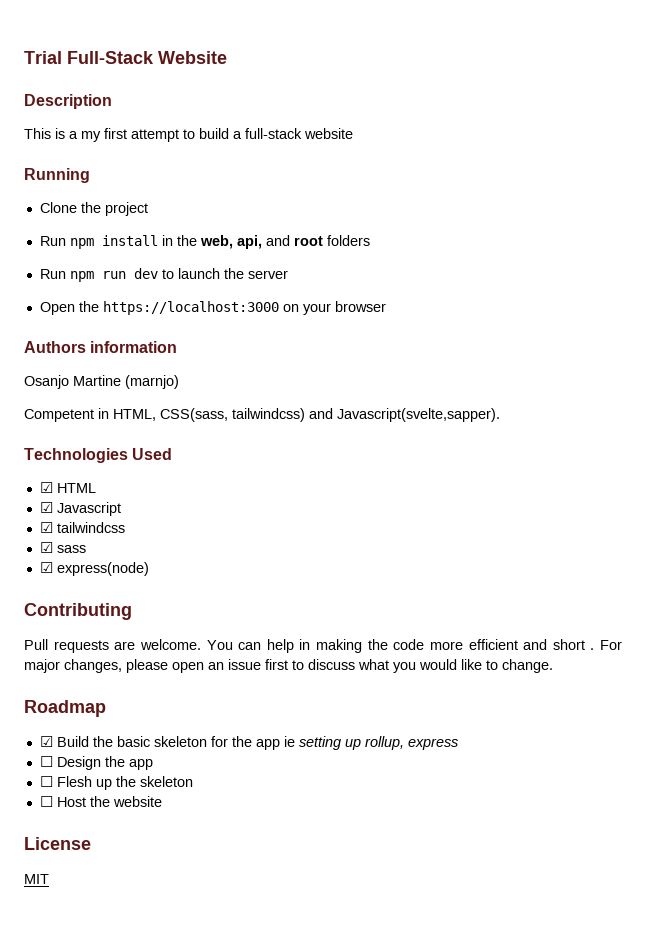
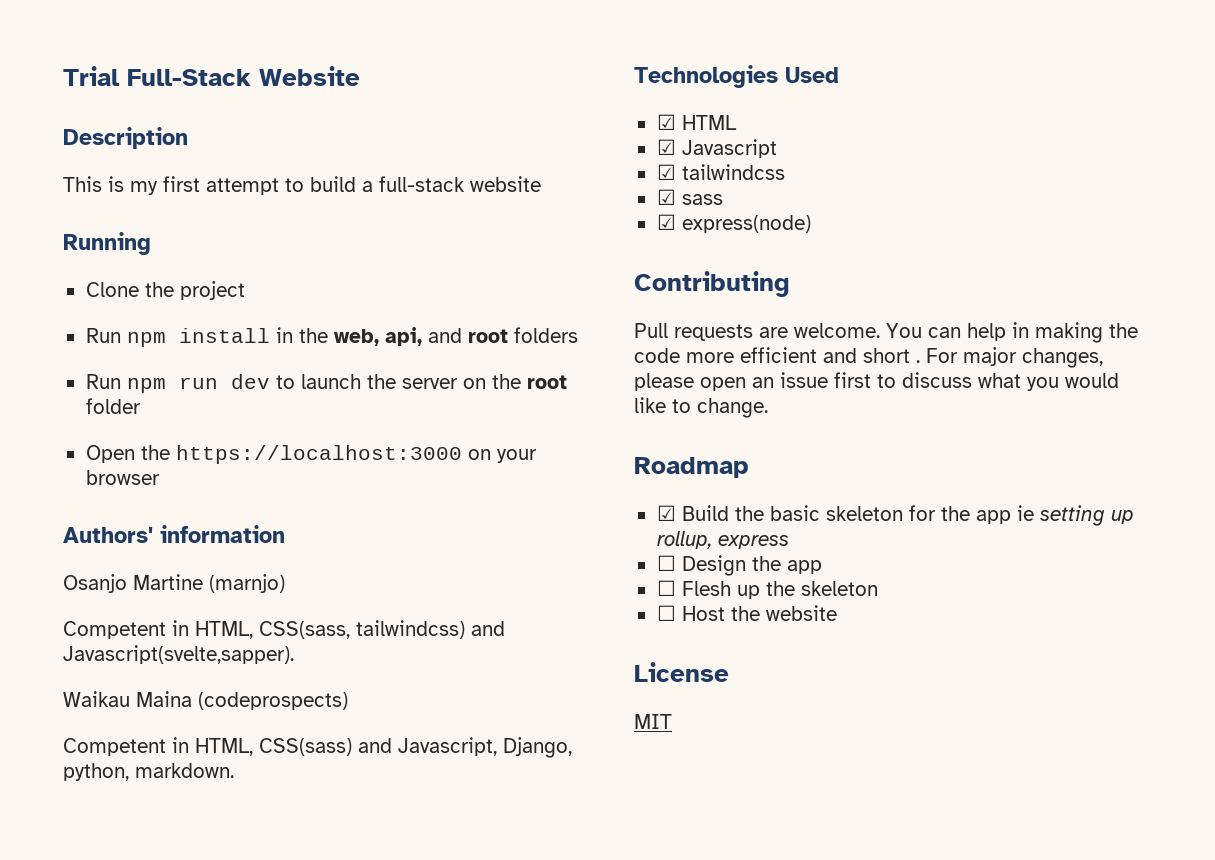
[69,131,78,139] a -> (124, 184) none
(288, 274) none -> [462,374,567,389] [85,398,141,414] on the root folder
[24,341,86,353] Authors -> [63,527,153,543] Authors'
(500, 415) none -> [63,691,348,710] [63,737,572,758] [63,763,234,781] // Waikau Maina (codeprospects) // Competent in HTML, CSS(sass) and Javascript, Django, python, markdown.

